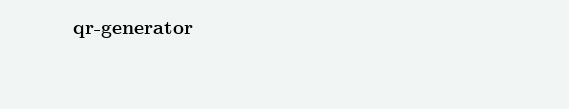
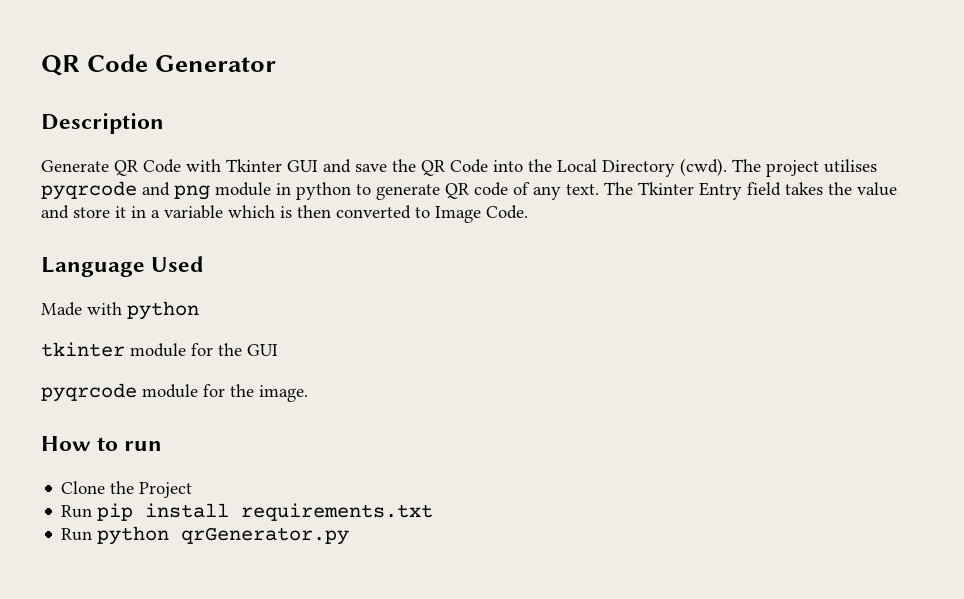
[73,22,193,38] qr-generator -> [41,54,277,76] [41,113,164,134] [41,158,877,177] [41,181,897,200] [41,205,528,223] [41,256,205,277] [41,301,199,320] [41,342,278,357] [41,383,308,402] [41,436,163,451] [61,481,193,498] [61,503,434,521] [61,526,350,545] QR Code Generator // Description // Generate QR Code with Tkinter GUI and save the QR Code into the Local Directory (cwd). The project utilises pyqrcode and png module in python to generate QR code of any text. The Tkinter Entry field takes the value and store it in a variable which is then converted to Image Code. // Language Used // Made with python // tkinter module for the GUI // pyqrcode module for the image. // How to run // Clone the Project // Run pip install requirements.txt // Run python qrGenerator.py

